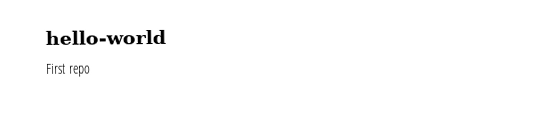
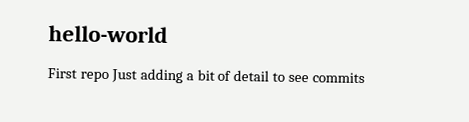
(91, 71) none -> [110,68,366,84] Just adding a bit of detail to see commits

